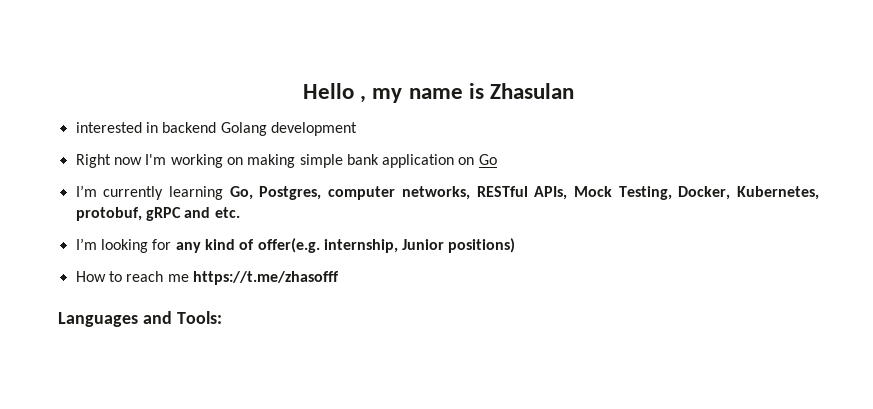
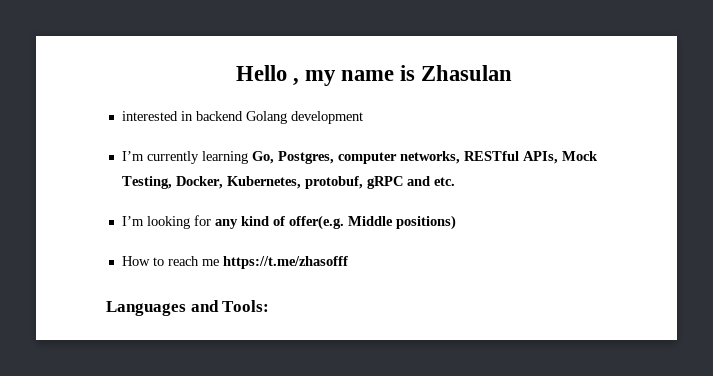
[75,154,497,168] // Right now I'm working on making simple bank application on Go -> (363, 117) none
[323,239,445,253] internship, Junior -> [347,216,393,226] Middle

